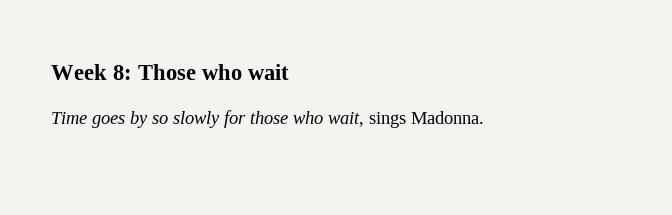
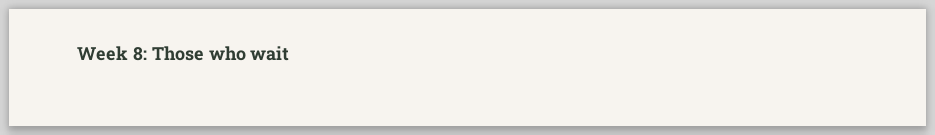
[51,110,484,128] // Time goes by so slowly for those who wait, sings Madonna. -> (290, 53) none

